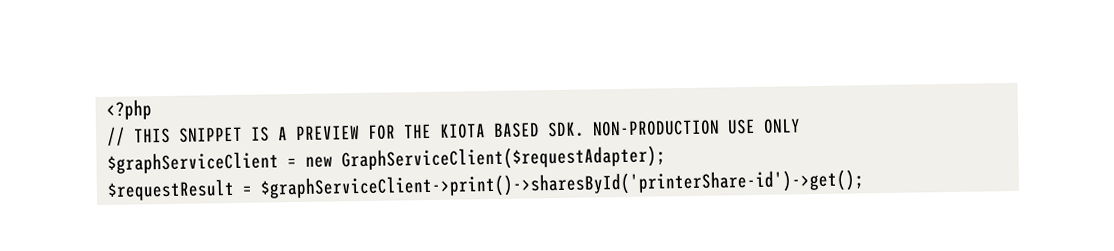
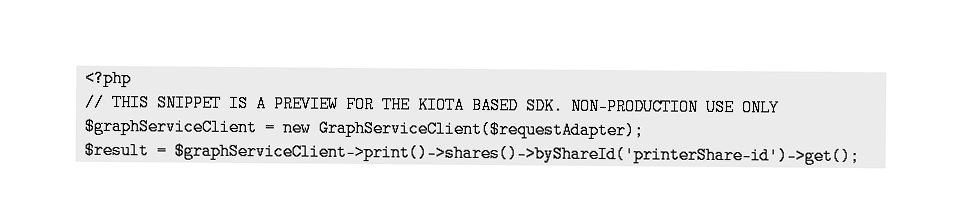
[107,169,866,201] $requestResult = $graphServiceClient->print()->sharesById('printerShare-id')->get(); -> [84,141,860,166] $result = $graphServiceClient->print()->shares()->byShareId('printerShare-id')->get();

